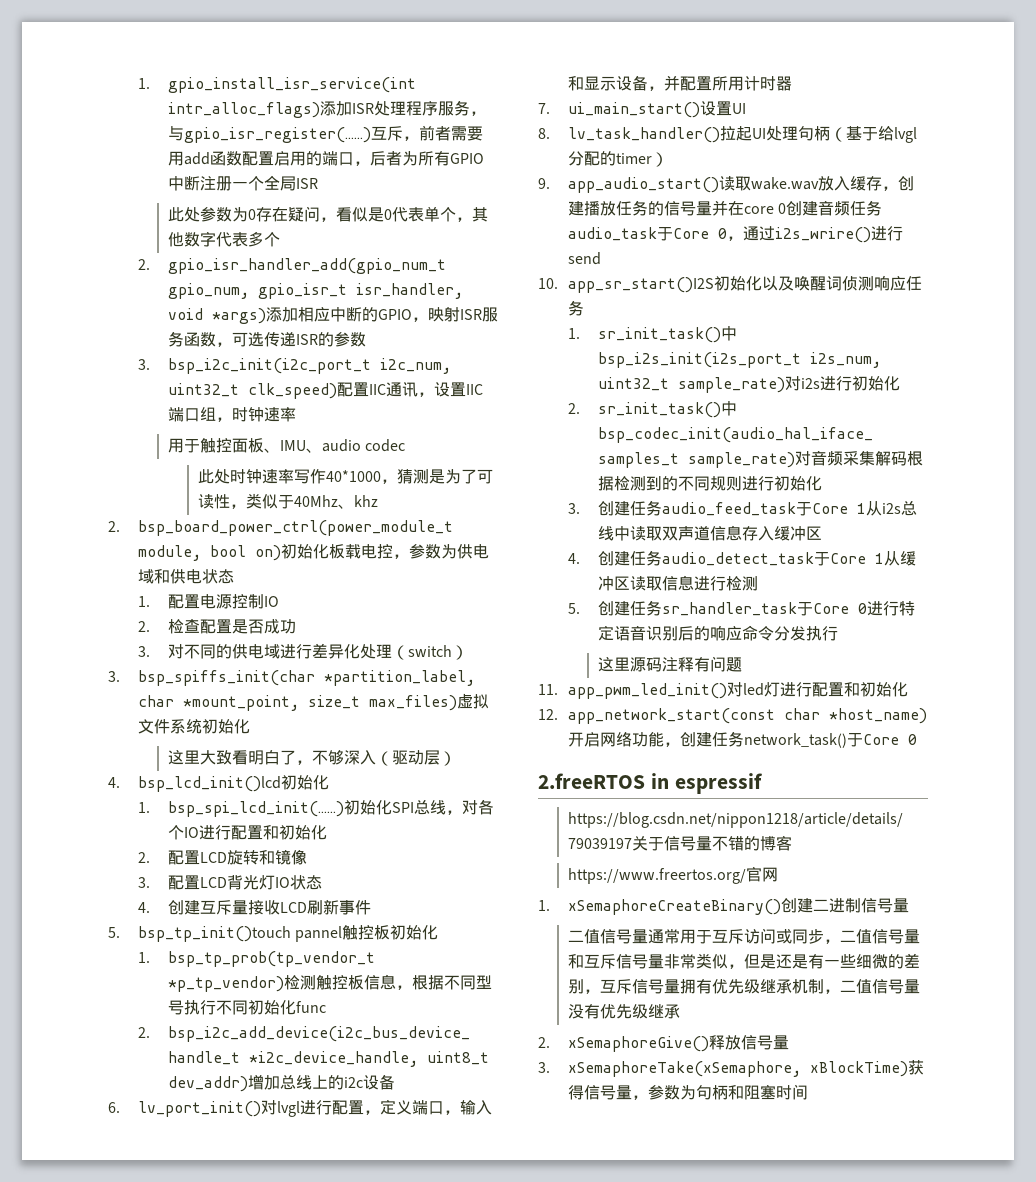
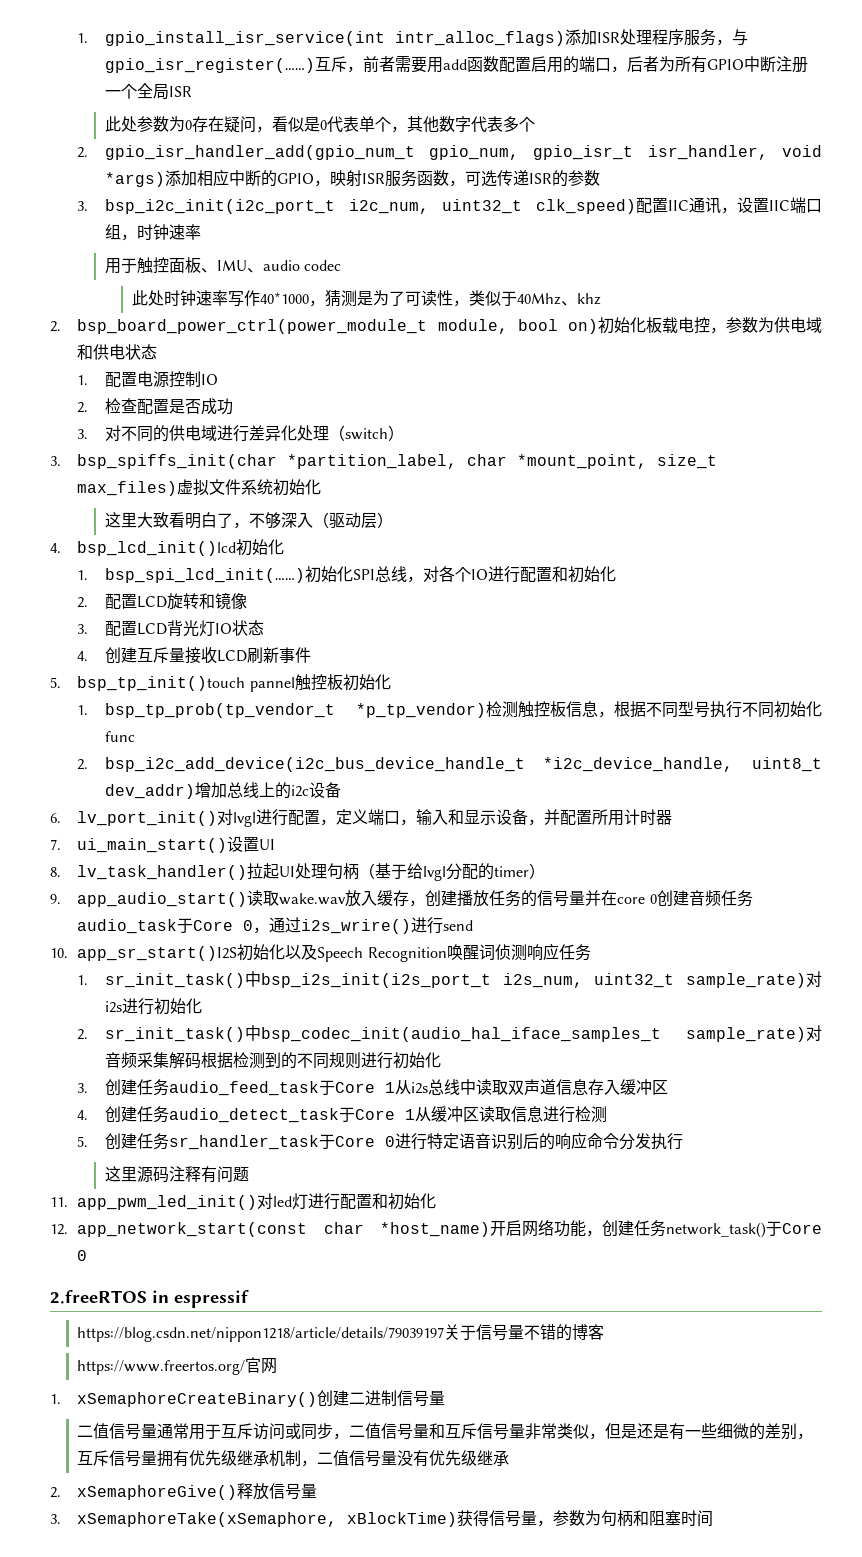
(794, 283) none -> [317,947,447,962] Speech Recognition

